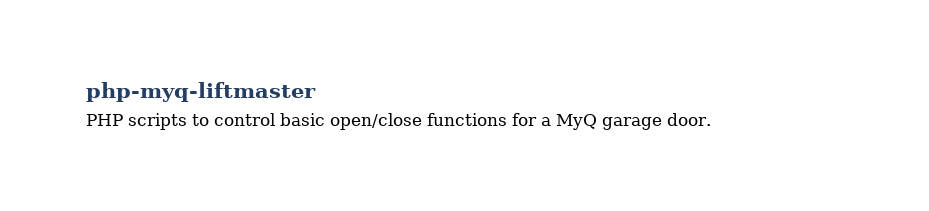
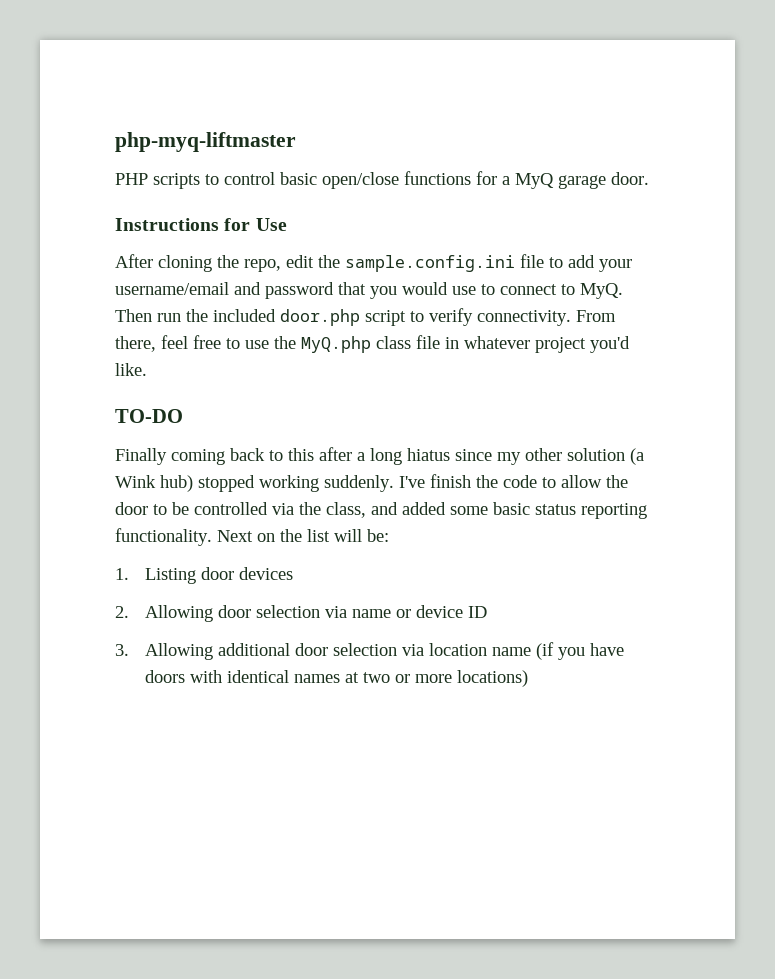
(711, 119) none -> [115,218,287,231] [115,254,632,272] [115,282,623,299] [115,308,616,326] [115,335,630,353] [115,363,147,376] [115,409,183,423] [115,447,644,465] [115,474,628,492] [115,502,647,519] [115,528,389,546] [115,567,294,584] [115,605,488,622] [115,642,625,660] [145,670,529,687] // Instructions for Use // After cloning the repo, edit the sample.config.ini file to add your username/email and password that you would use to connect to MyQ. Then run the included door.php script to verify connectivity. From there, feel free to use the MyQ.php class file in whatever project you'd like. // TO-DO // Finally coming back to this after a long hiatus since my other solution (a Wink hub) stopped working suddenly. I've finish the code to allow the door to be controlled via the class, and added some basic status reporting functionality. Next on the list will be: // 1. Listing door devices // 2. Allowing door selection via name or device ID // 3. Allowing additional door selection via location name (if you have doors with identical names at two or more locations)

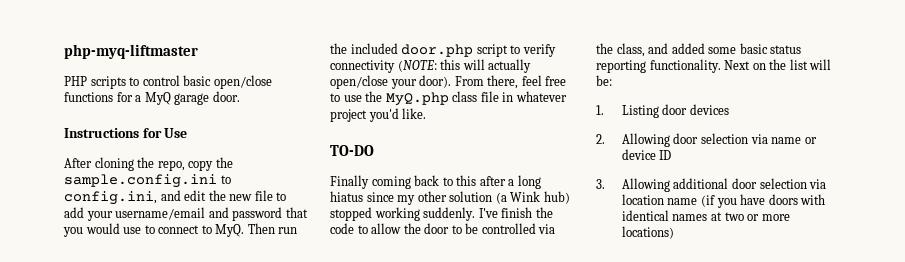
(281, 265) none -> [188,157,233,171] [64,174,231,188] [64,190,181,205] copy the sample.config.ini to config.ini, and
[345,255,515,272] sample.config.ini -> [229,194,253,201] new
[477,310,571,326] connectivity. -> [330,59,532,73] [330,75,452,89] connectivity (NOTE: this will actually open/close your door).

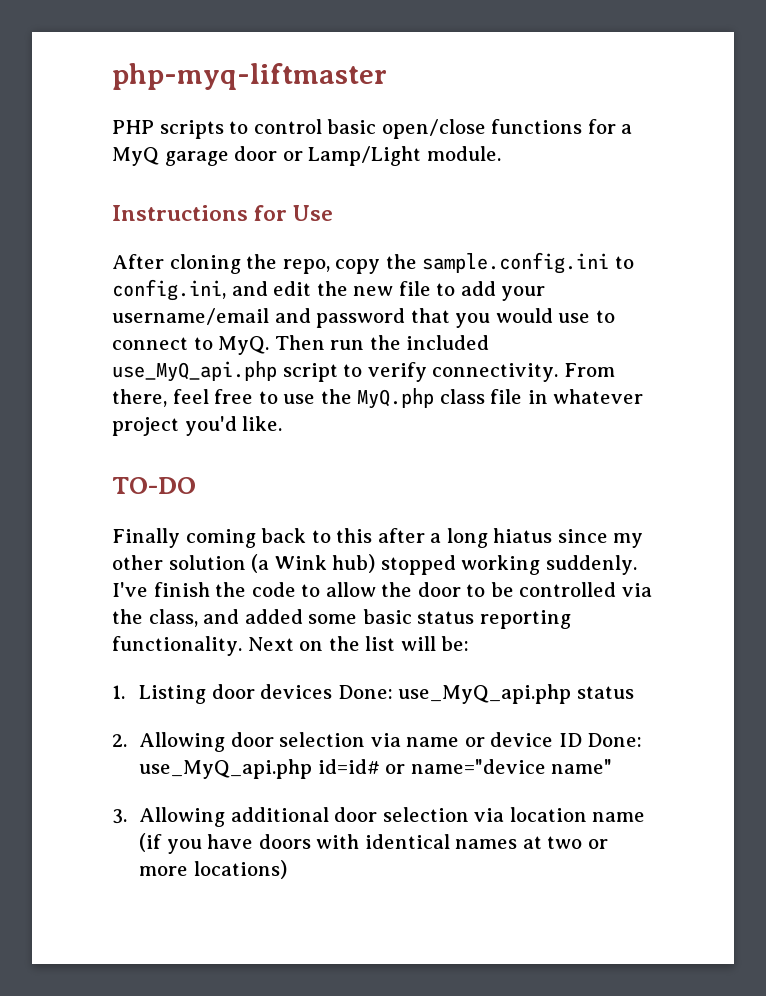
[212,91,240,102] door. -> [234,146,501,166] door or Lamp/Light module.
[401,44,474,57] door.php -> [112,361,277,382] use_MyQ_api.php
[330,59,532,73] [330,75,452,89] connectivity (NOTE: this will actually open/close your door). -> [432,363,559,382] connectivity.
(729, 109) none -> [337,684,634,704] Done: use_MyQ_api.php status
(672, 155) none -> [587,733,643,747] [138,759,613,779] Done: use_MyQ_api.php id=id# or name="device name"

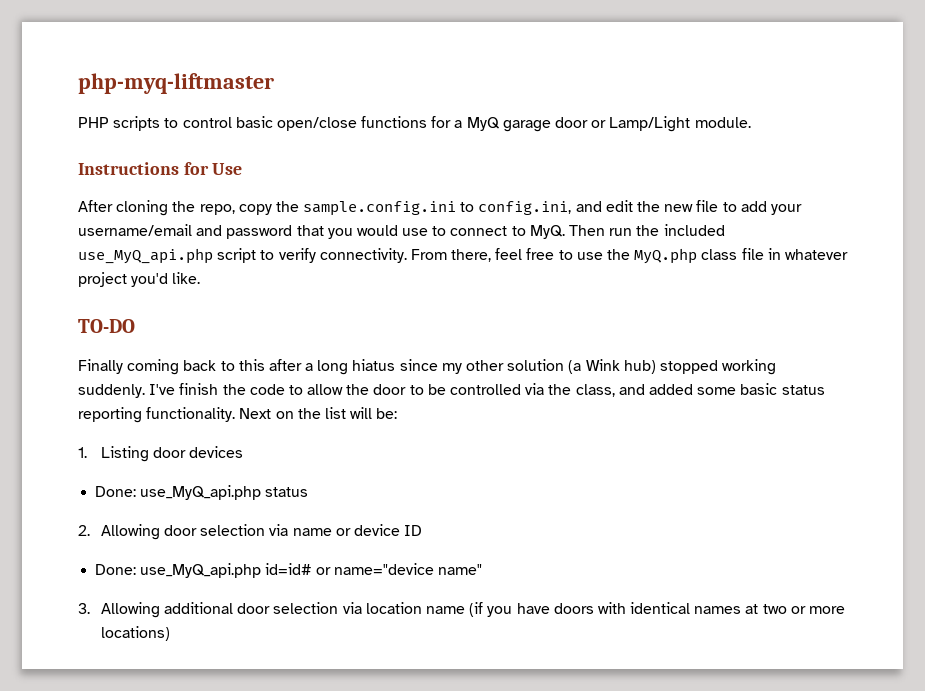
(333, 691) none -> (244, 452) //
(582, 740) none -> (423, 530) //

